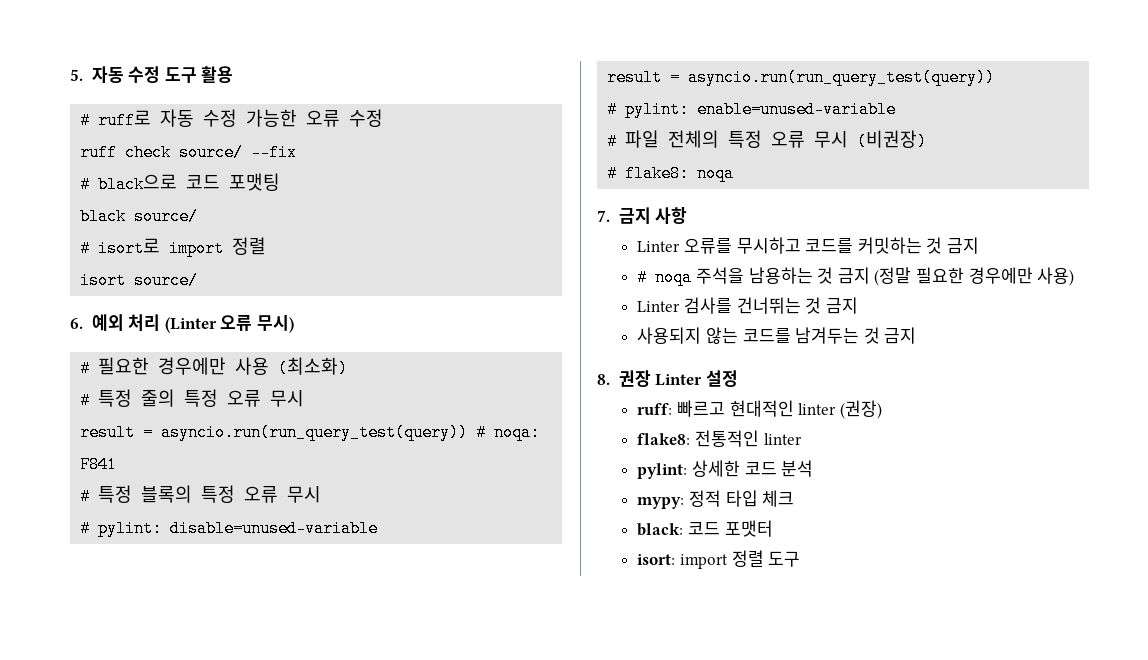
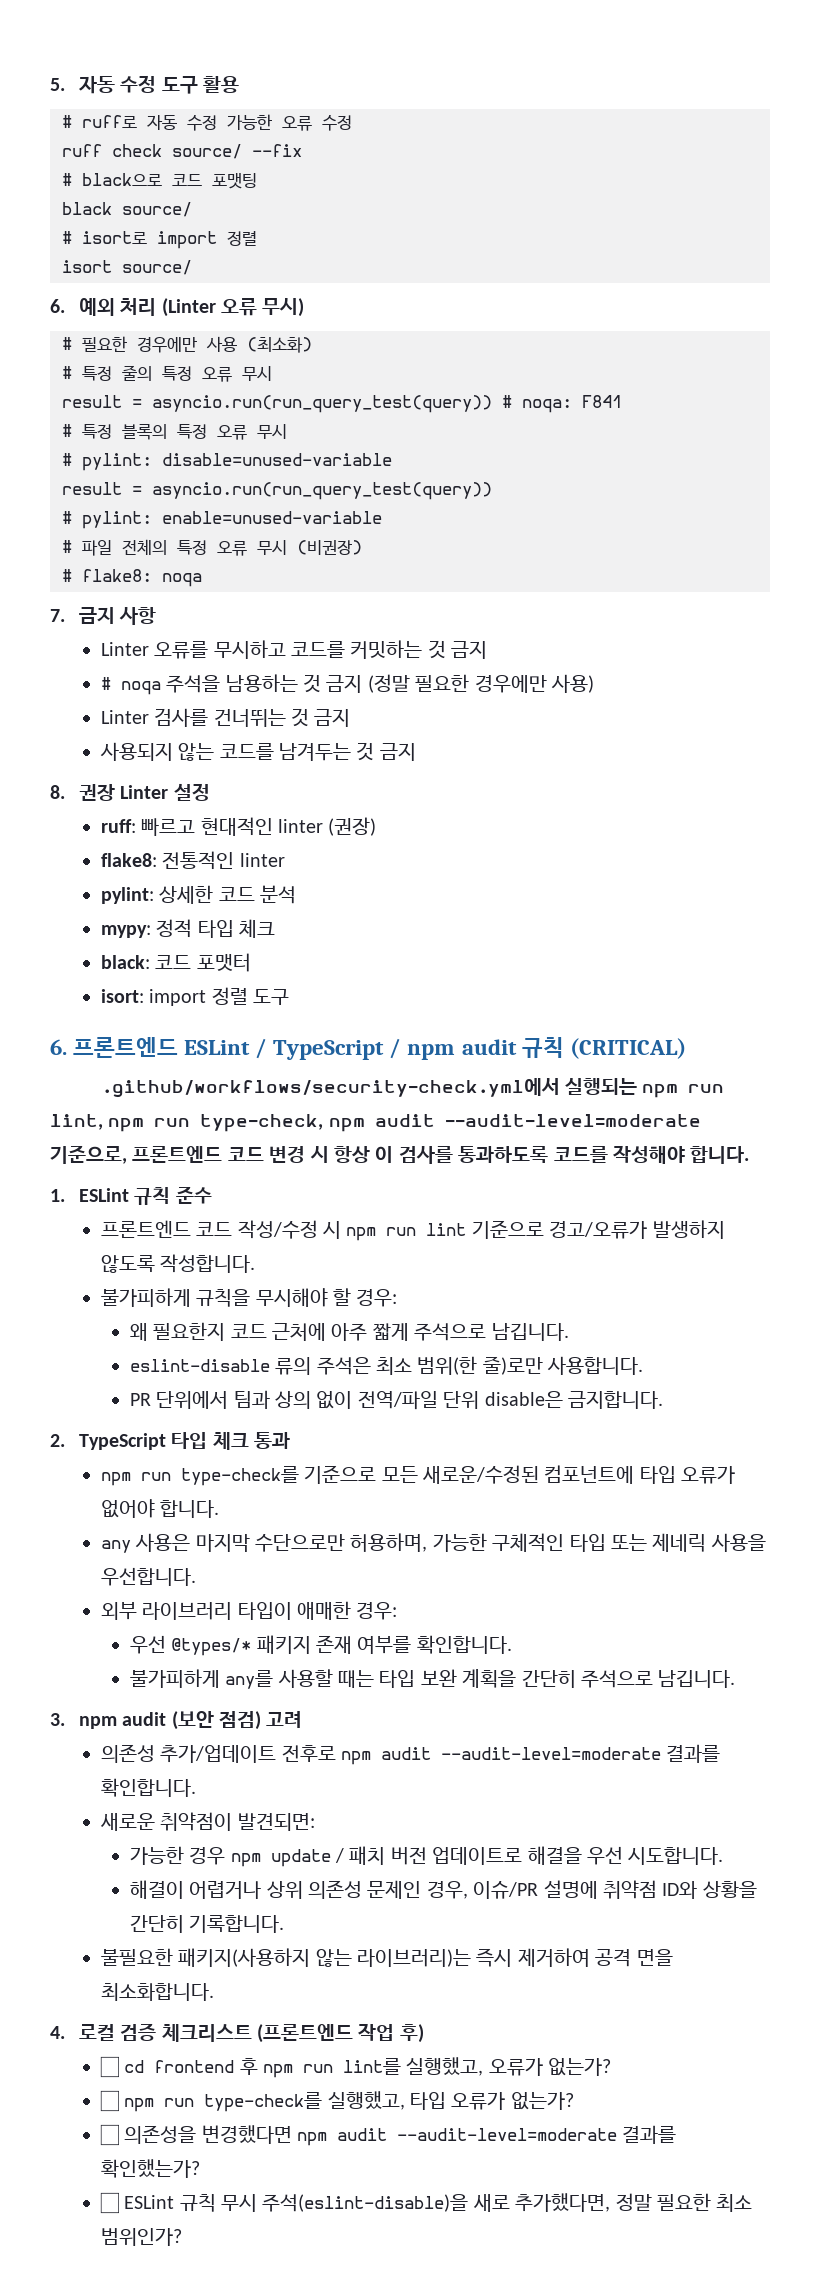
(801, 559) none -> [50,1037,686,1060] [101,1078,725,1098] [50,1114,701,1132] [50,1145,750,1164] [50,1186,212,1205] [100,1220,725,1241] [100,1254,256,1273] [100,1288,398,1307] [129,1322,569,1341] [129,1356,644,1375] [129,1390,663,1410] [50,1432,291,1450] [100,1465,736,1486] [100,1499,220,1518] [100,1533,766,1553] [100,1567,196,1586] [100,1601,398,1620] [129,1635,512,1656] [129,1669,736,1689] [50,1711,303,1730] [100,1744,721,1765] [100,1778,196,1797] [99,1812,315,1831] [129,1846,724,1867] [129,1880,757,1899] [129,1915,285,1933] [100,1948,673,1967] [100,1983,214,2001] [50,2023,424,2043] [99,2056,612,2078] [99,2090,574,2112] [99,2124,677,2146] [100,2159,200,2178] [99,2192,753,2214] [100,2228,182,2246] // 6. 프론트엔드 ESLint / TypeScript / npm audit 규칙 (CRITICAL) // .github/workflows/security-check.yml에서 실행되는 npm run lint, npm run type-check, npm audit --audit-level=moderate 기준으로, 프론트엔드 코드 변경 시 항상 이 검사를 통과하도록 코드를 작성해야 합니다. // 1. ESLint 규칙 준수 // 프론트엔드 코드 작성/수정 시 npm run lint 기준으로 경고/오류가 발생하지 않도록 작성합니다. // 불가피하게 규칙을 무시해야 할 경우: // 왜 필요한지 코드 근처에 아주 짧게 주석으로 남깁니다. // eslint-disable 류의 주석은 최소 범위(한 줄)로만 사용합니다. // PR 단위에서 팀과 상의 없이 전역/파일 단위 disable은 금지합니다. // 2. TypeScript 타입 체크 통과 // npm run type-check를 기준으로 모든 새로운/수정된 컴포넌트에 타입 오류가 없어야 합니다. // any 사용은 마지막 수단으로만 허용하며, 가능한 구체적인 타입 또는 제네릭 사용을 우선합니다. // 외부 라이브러리 타입이 애매한 경우: // 우선 @types/* 패키지 존재 여부를 확인합니다. // 불가피하게 any를 사용할 때는 타입 보완 계획을 간단히 주석으로 남깁니다. // 3. npm audit (보안 점검) 고려 // 의존성 추가/업데이트 전후로 npm audit --audit-level=moderate 결과를 확인합니다. // 새로운 취약점이 발견되면: // 가능한 경우 npm update / 패치 버전 업데이트로 해결을 우선 시도합니다. // 해결이 어렵거나 상위 의존성 문제인 경우, 이슈/PR 설명에 취약점 ID와 상황을 간단히 기록합니다. // 불필요한 패키지(사용하지 않는 라이브러리)는 즉시 제거하여 공격 면을 최소화합니다. // 4. 로컬 검증 체크리스트 (프론트엔드 작업 후) // ☐ cd frontend 후 npm run lint를 실행했고, 오류가 없는가? // ☐ npm run type-check를 실행했고, 타입 오류가 없는가? // ☐ 의존성을 변경했다면 npm audit --audit-level=moderate 결과를 확인했는가? // ☐ ESLint 규칙 무시 주석(eslint-disable)을 새로 추가했다면, 정말 필요한 최소 범위인가?

